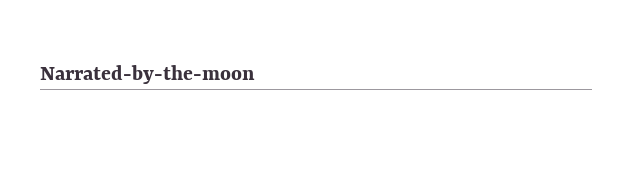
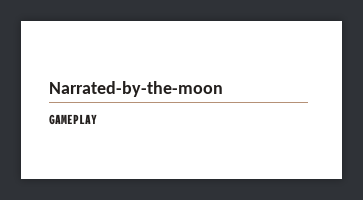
(255, 74) none -> [49,114,97,125] // GAMEPLAY

